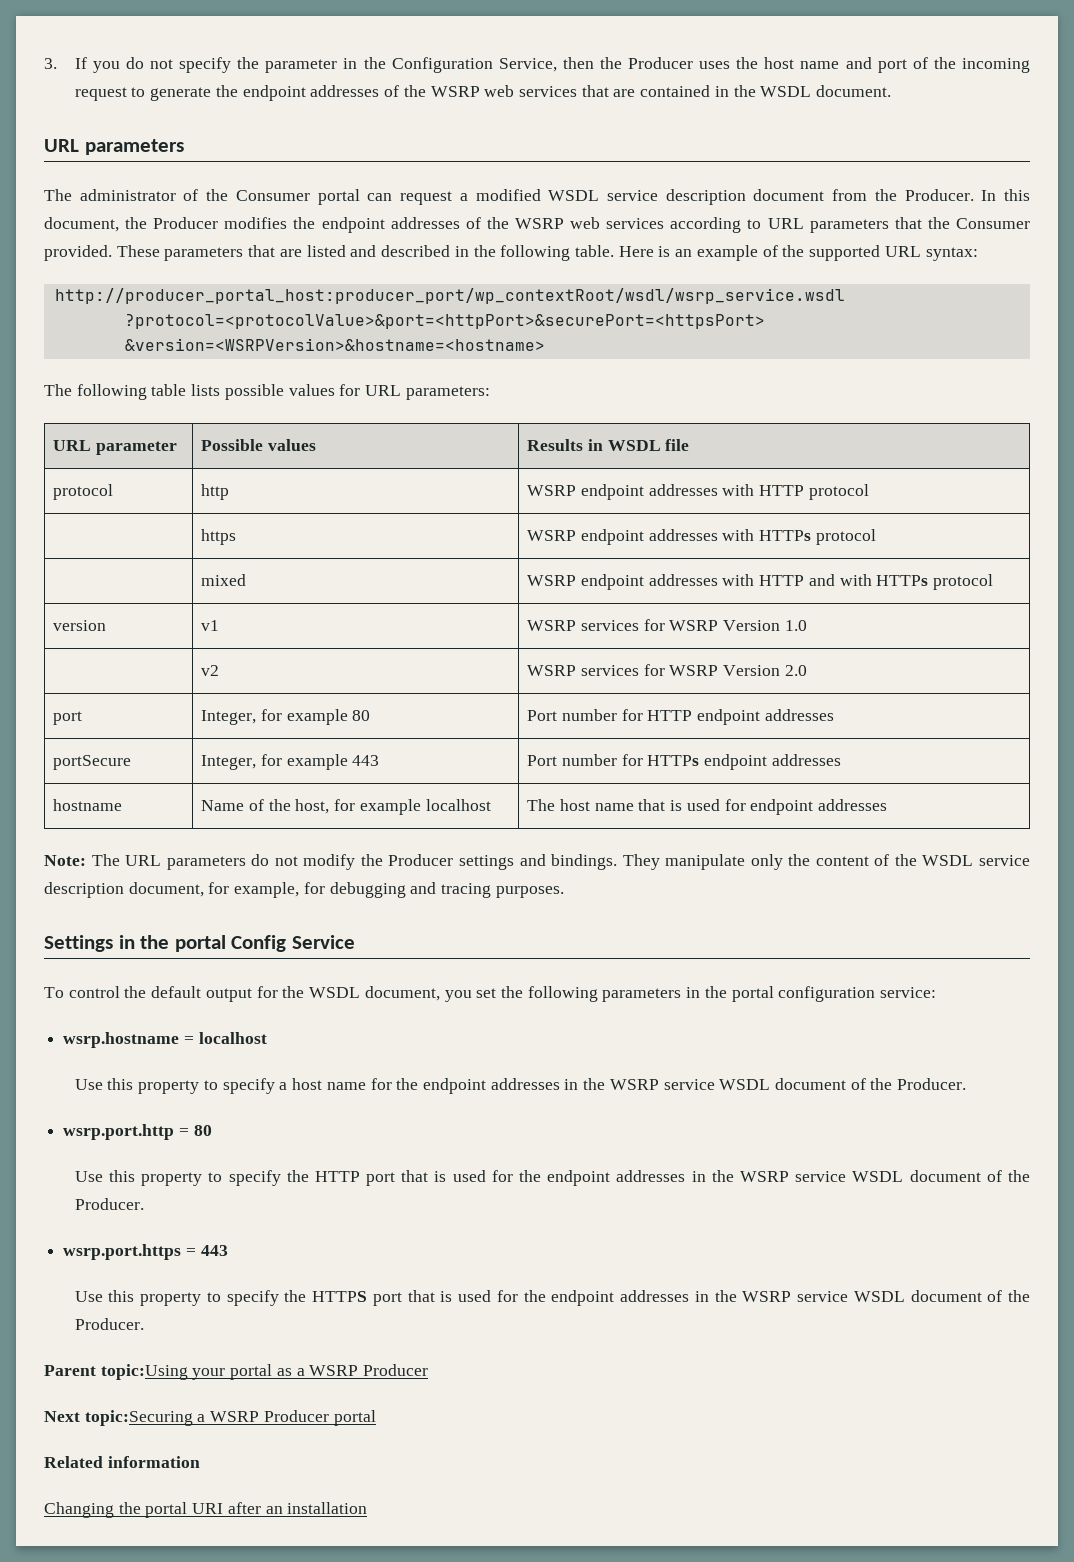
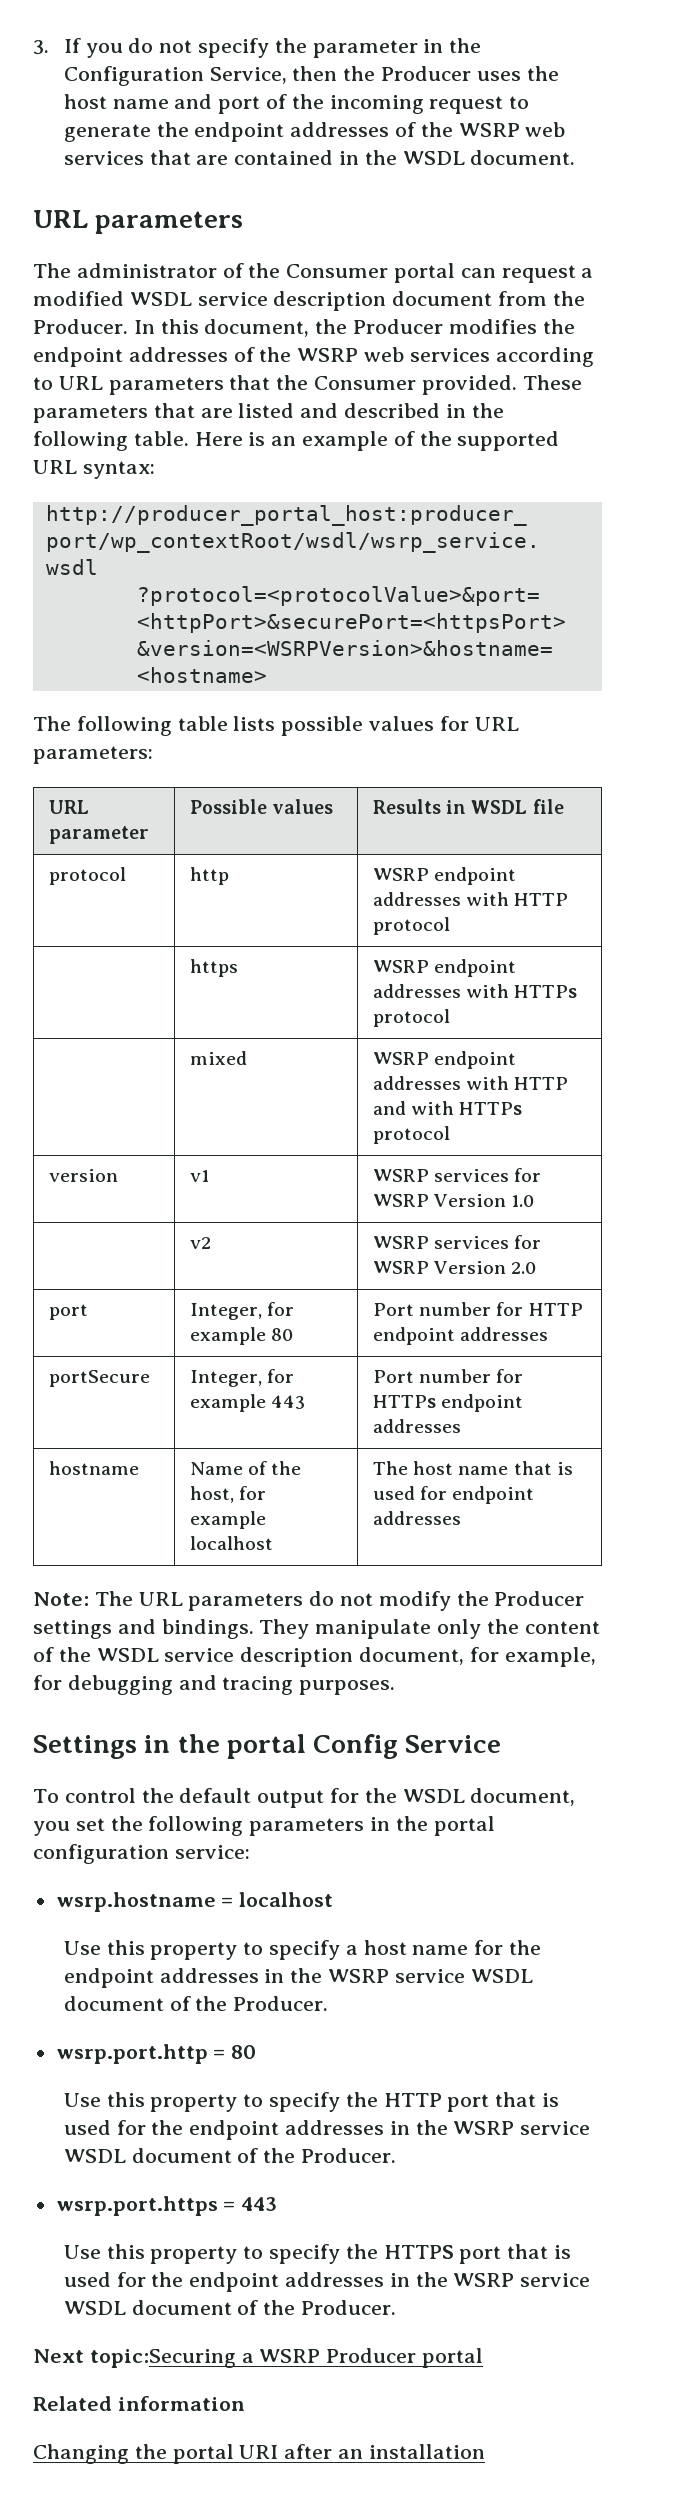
[44,1364,429,1380] // Parent topic:Using your portal as a WSRP Producer -> (397, 2307) none

